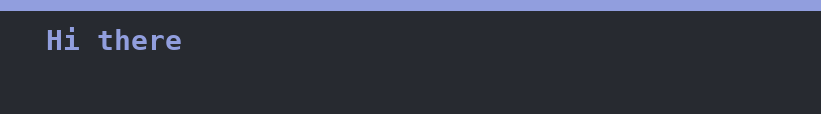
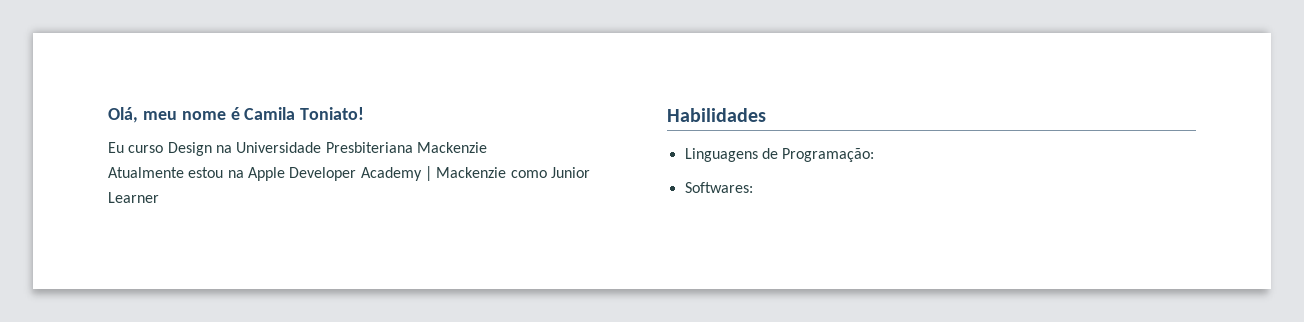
[46,27,182,50] Hi there -> [108,107,365,123] [108,142,487,156] [108,166,590,181] [108,192,159,203] [667,108,766,122] [684,148,875,162] [684,182,753,193] Olá, meu nome é Camila Toniato! // Eu curso Design na Universidade Presbiteriana Mackenzie // Atualmente estou na Apple Developer Academy | Mackenzie como Junior Learner // Habilidades // Linguagens de Programação: // Softwares:

